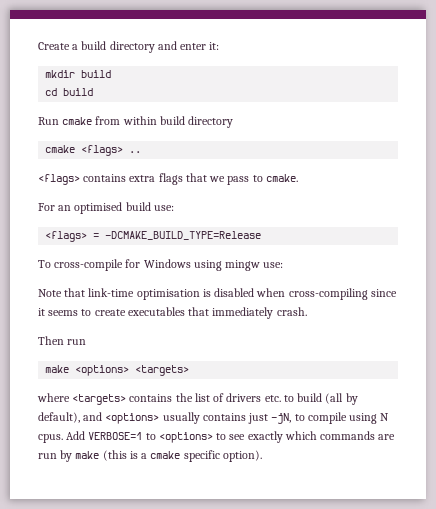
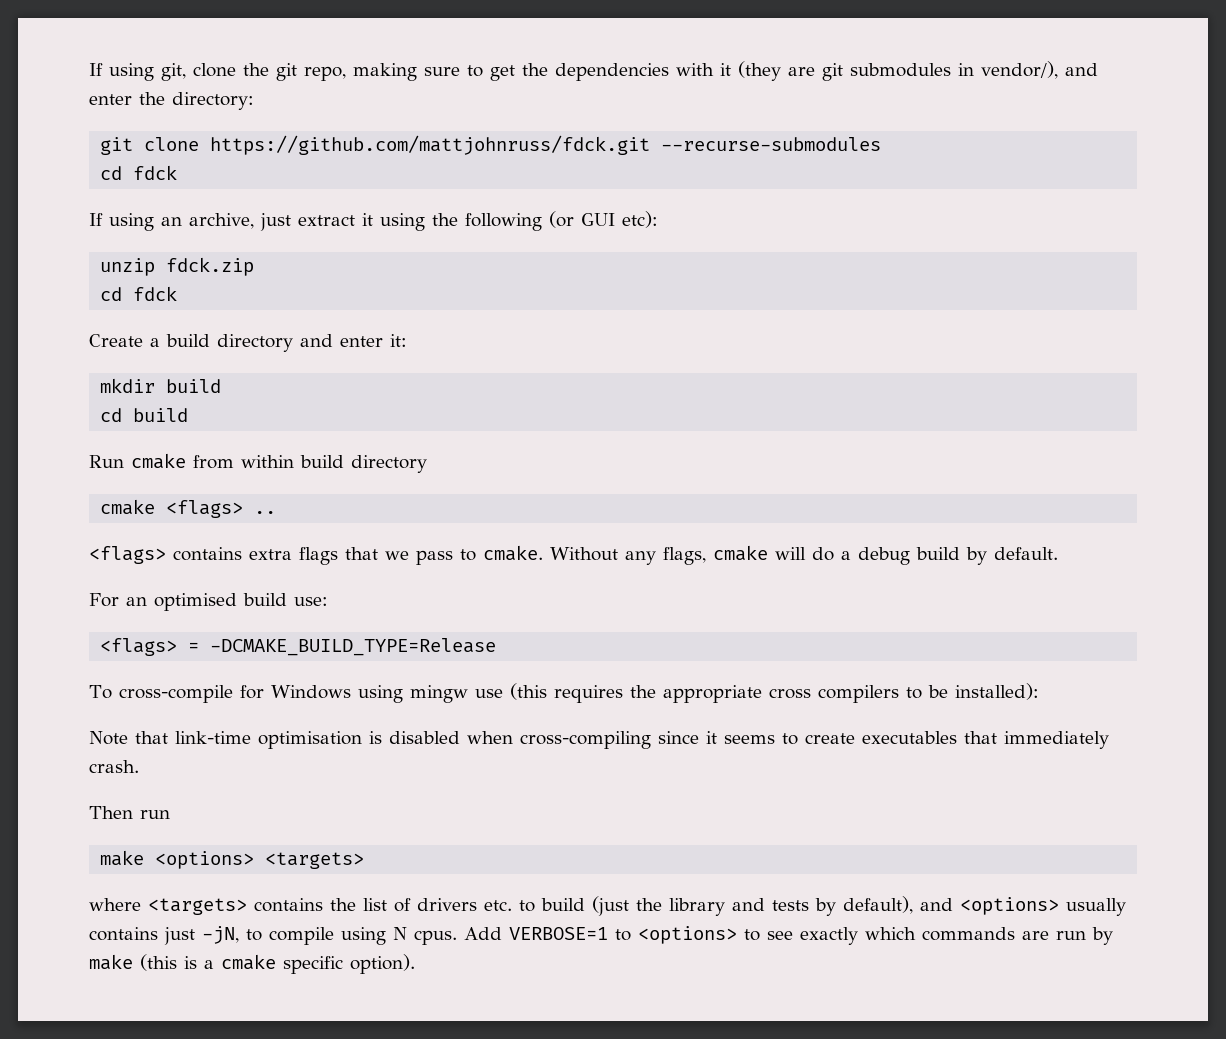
(38, 46) none -> [89,61,1098,81] [89,92,254,110] [100,135,882,155] [100,165,178,180] [89,211,658,231] [100,257,255,276] [100,286,178,301] If using git, clone the git repo, making sure to get the dependencies with it (they are git submodules in vendor/), and enter the directory: // git clone https://github.com/mattjohnruss/fdck.git --recurse-submodules // cd fdck // If using an archive, just extract it using the following (or GUI etc): // unzip fdck.zip // cd fdck //
(298, 178) none -> [550,545,1058,565] Without any flags, cmake will do a debug build by default.
[263,262,284,268] use: -> [474,683,1039,703] use (this requires the appropriate cross compilers to be installed):
[325,393,344,404] (all -> [592,896,809,916] (just the library and tests

